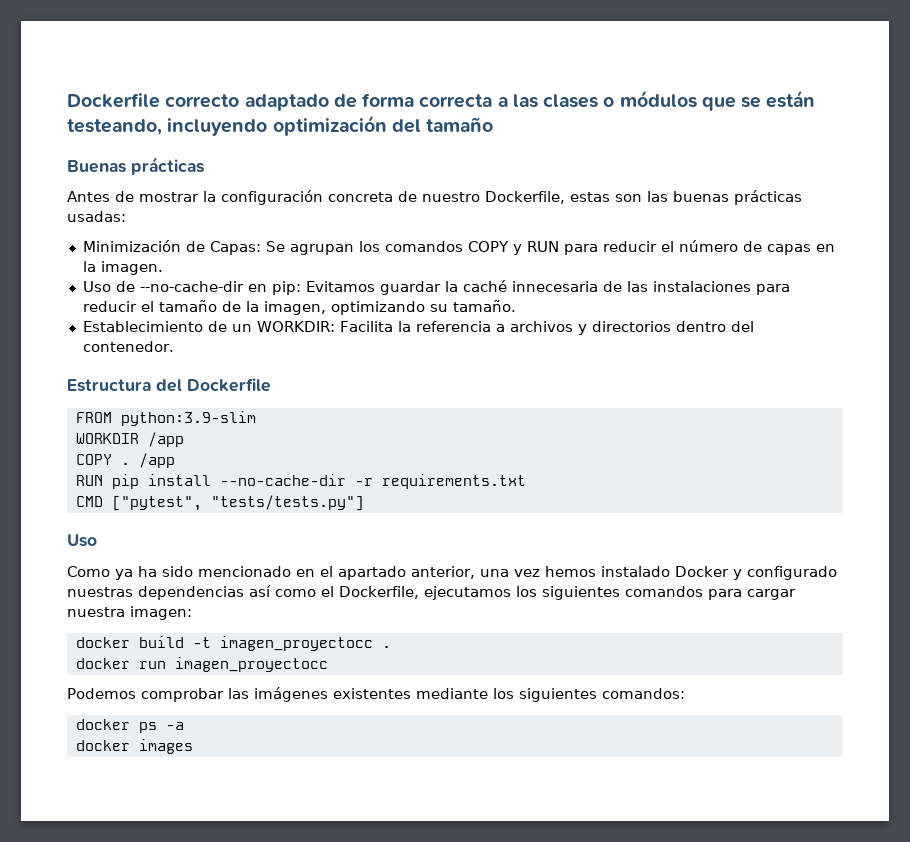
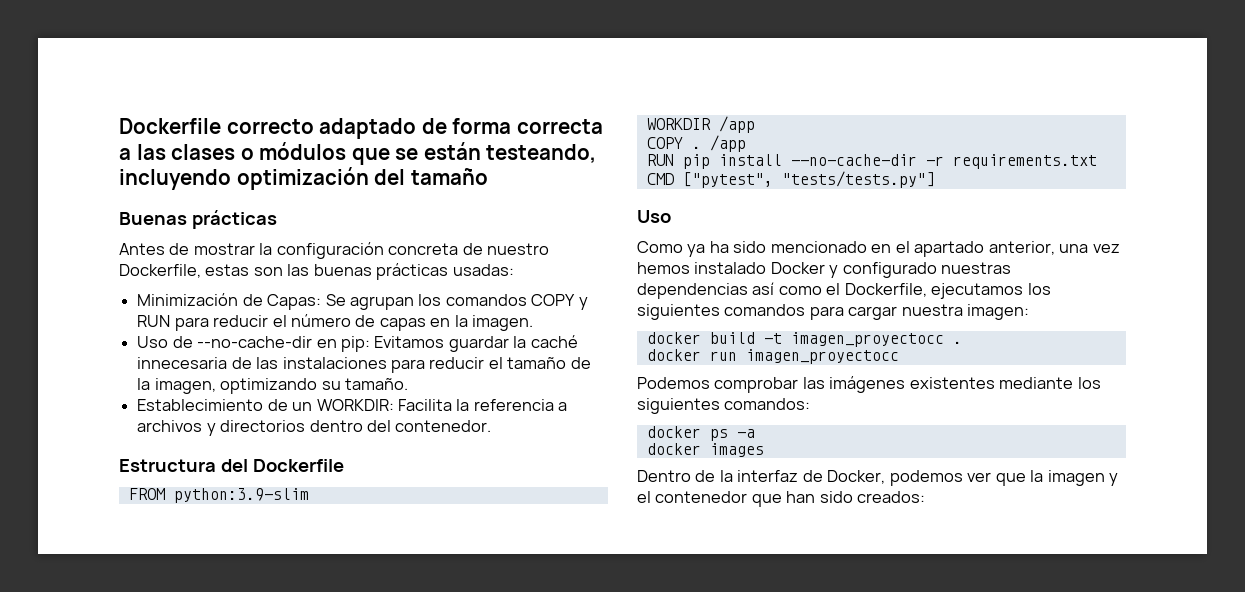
(193, 746) none -> [637,470,1119,486] [637,491,926,507] // Dentro de la interfaz de Docker, podemos ver que la imagen y el contenedor que han sido creados:

